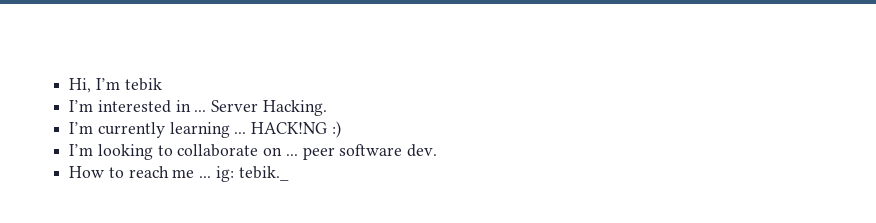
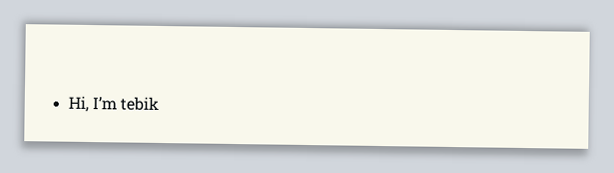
[69,100,327,116] [69,121,341,138] [69,144,438,160] [69,166,289,182] // I’m interested in ... Server Hacking. // I’m currently learning ... HACK!NG :) // I’m looking to collaborate on ... peer software dev. // How to reach me ... ig: tebik._ -> (160, 103) none

